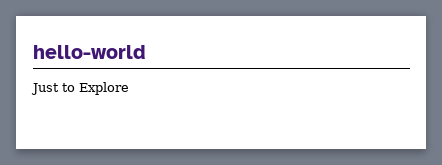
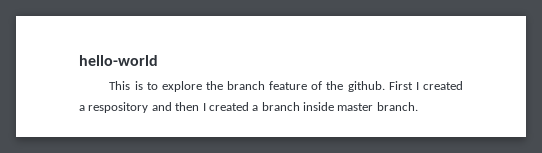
[31,82,129,95] Just to Explore -> [109,81,463,92] [79,102,418,113] This is to explore the branch feature of the github. First I created a respository and then I created a branch inside master branch.

